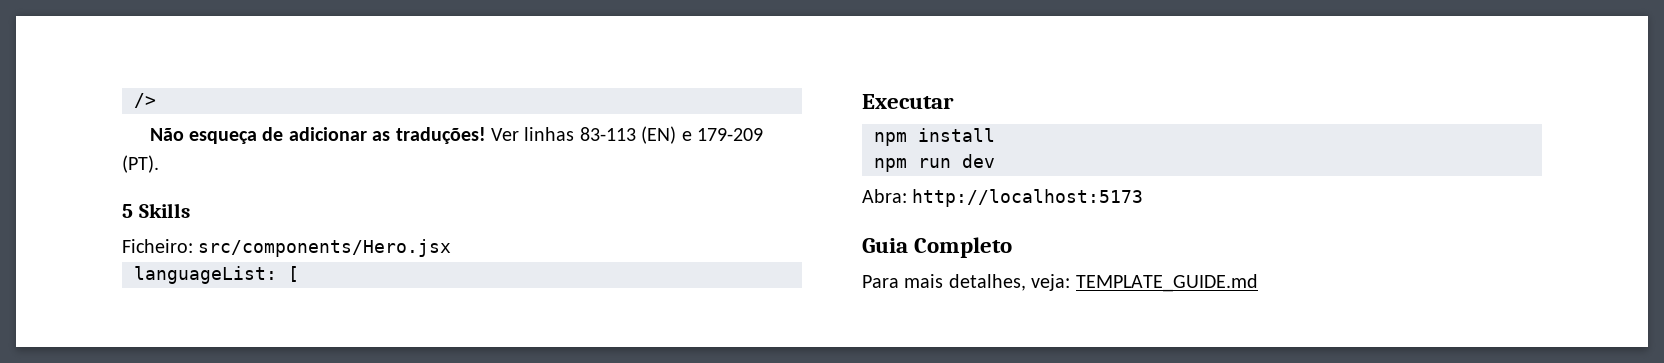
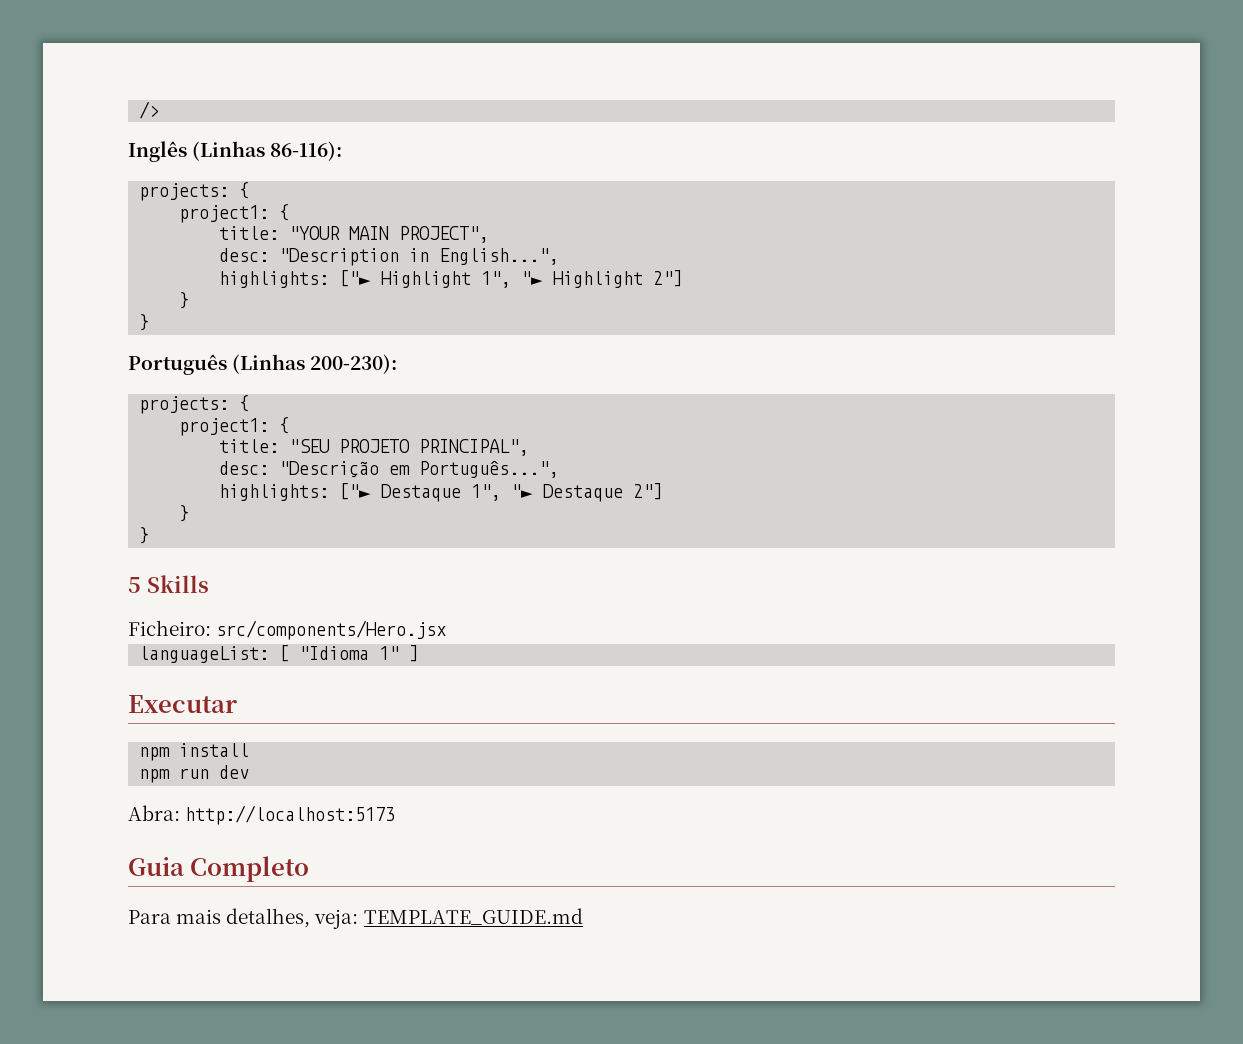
[149,126,764,144] [122,155,159,173] Não esqueça de adicionar as traduções! Ver linhas 83-113 (EN) e 179-209 (PT). -> [128,141,343,162] [139,182,250,201] [179,204,290,223] [219,226,490,243] [219,248,560,266] [219,270,684,288] [179,292,190,309] [139,314,150,331] [128,354,398,375] [139,395,250,414] [179,417,290,436] [219,439,530,456] [219,461,560,478] [219,483,664,502] [179,505,190,522] [139,527,150,544] Inglês (Linhas 86-116): // projects: { // project1: { // title: "YOUR MAIN PROJECT", // desc: "Description in English...", // highlights: ["► Highlight 1", "► Highlight 2"] // } // } // Português (Linhas 200-230): // projects: { // project1: { // title: "SEU PROJETO PRINCIPAL", // desc: "Descrição em Português...", // highlights: ["► Destaque 1", "► Destaque 2"] // } // }
(299, 274) none -> [299,645,420,662] "Idioma 1" ]

